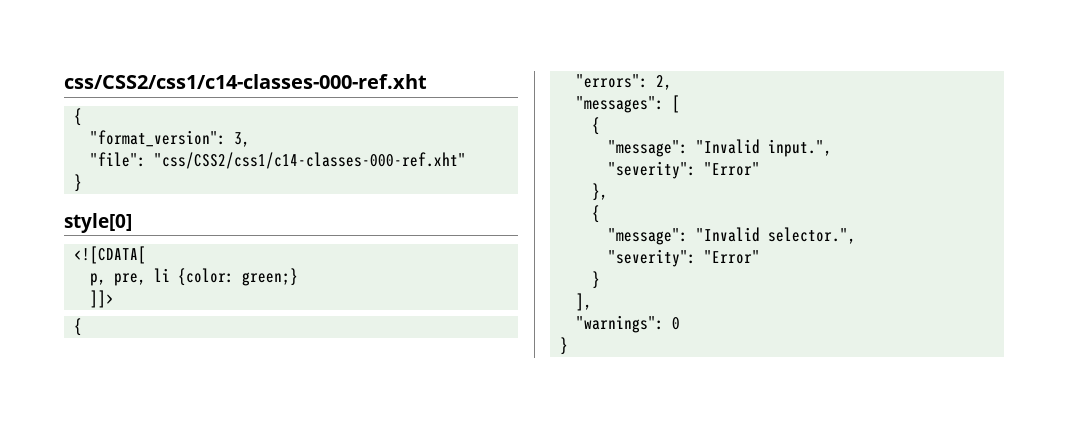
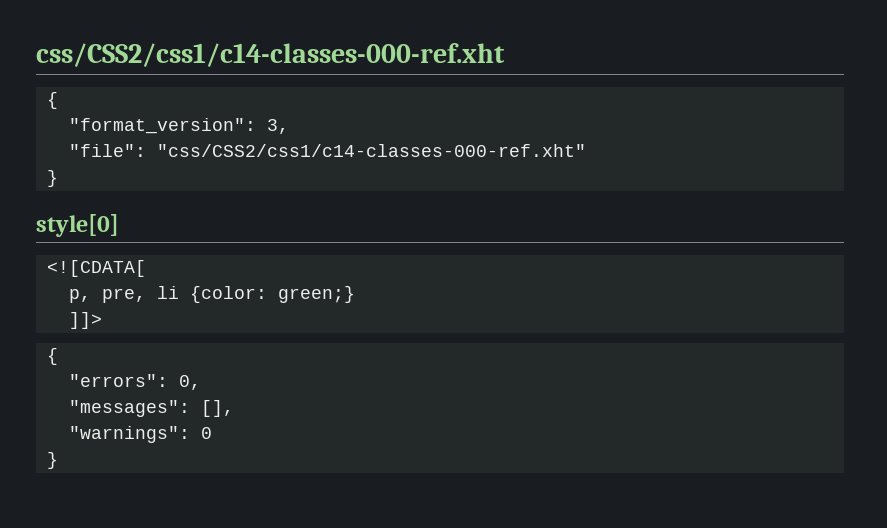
[656,75,673,90] 2, -> [178,375,201,390] 0,
[672,95,681,113] [592,117,601,135] [608,139,833,157] [608,161,761,179] [592,183,609,201] [592,205,601,223] [608,227,857,245] [608,249,761,267] [592,271,601,289] [576,293,593,311] [ // { // "message": "Invalid input.", // "severity": "Error" // }, // { // "message": "Invalid selector.", // "severity": "Error" // } // ], -> [200,400,234,417] [],

